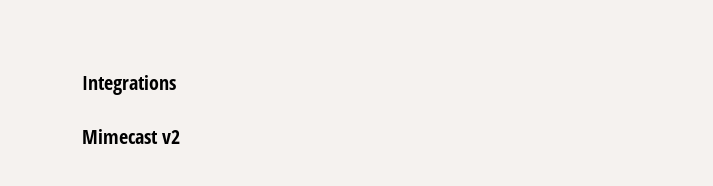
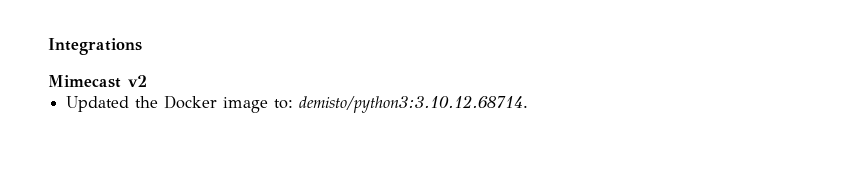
(181, 137) none -> [66,95,529,113] // Updated the Docker image to: demisto/python3:3.10.12.68714.

